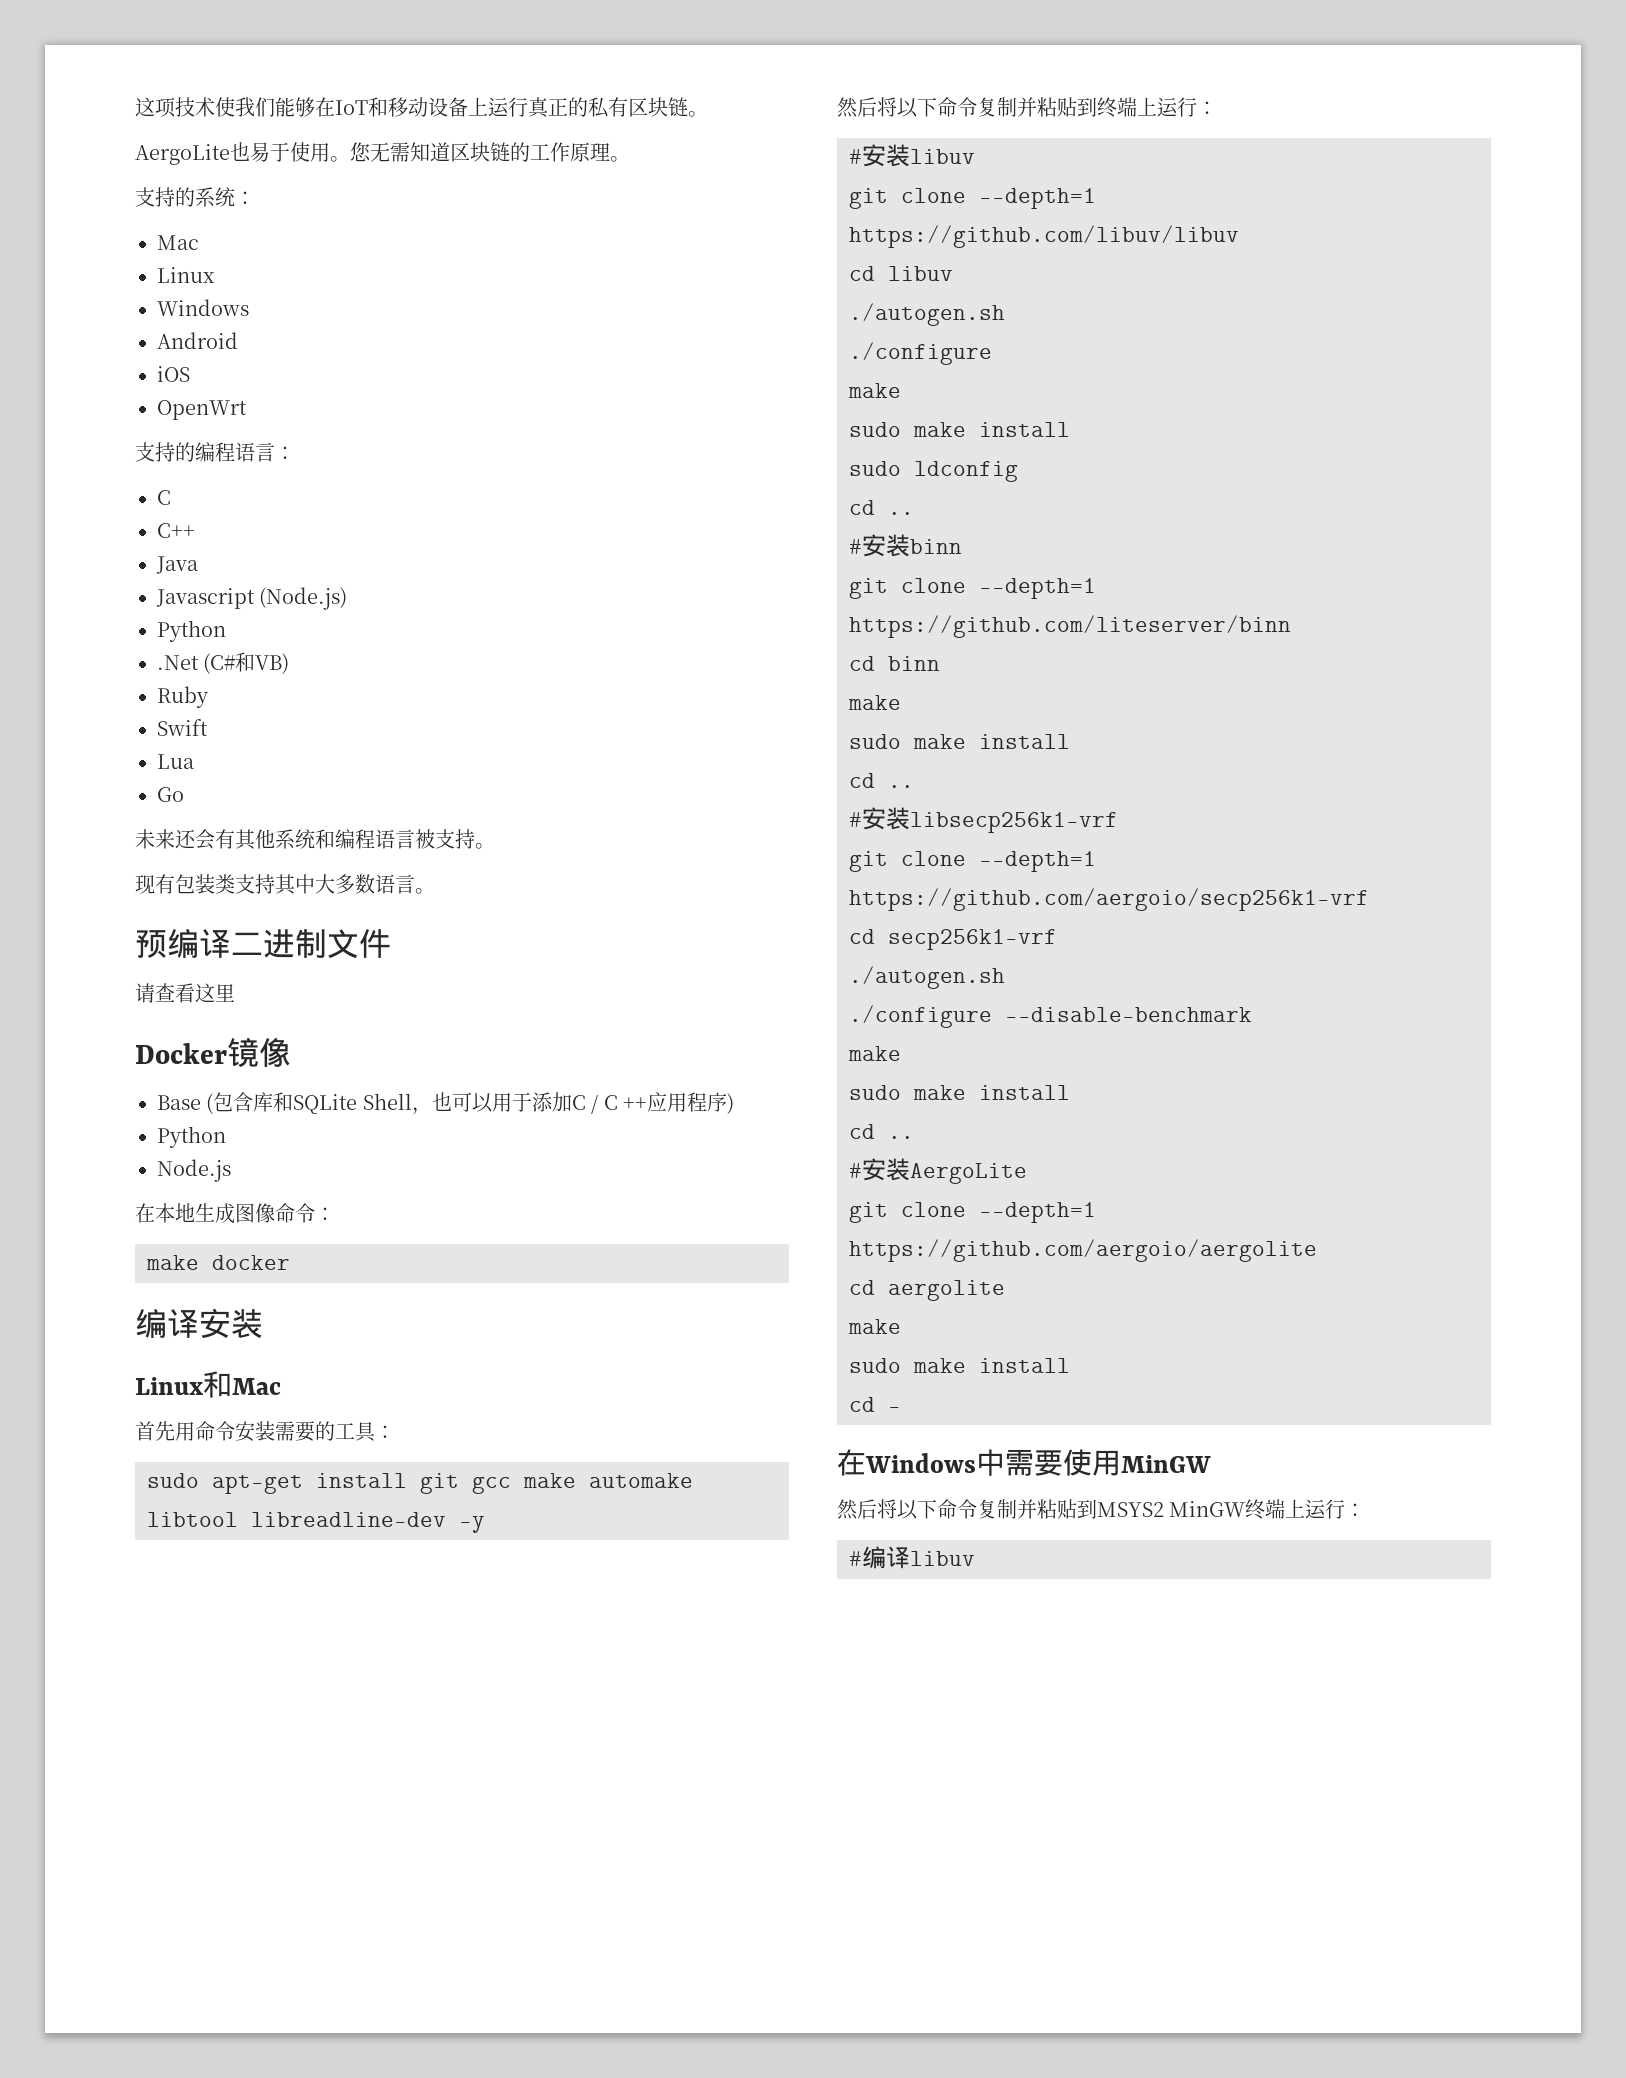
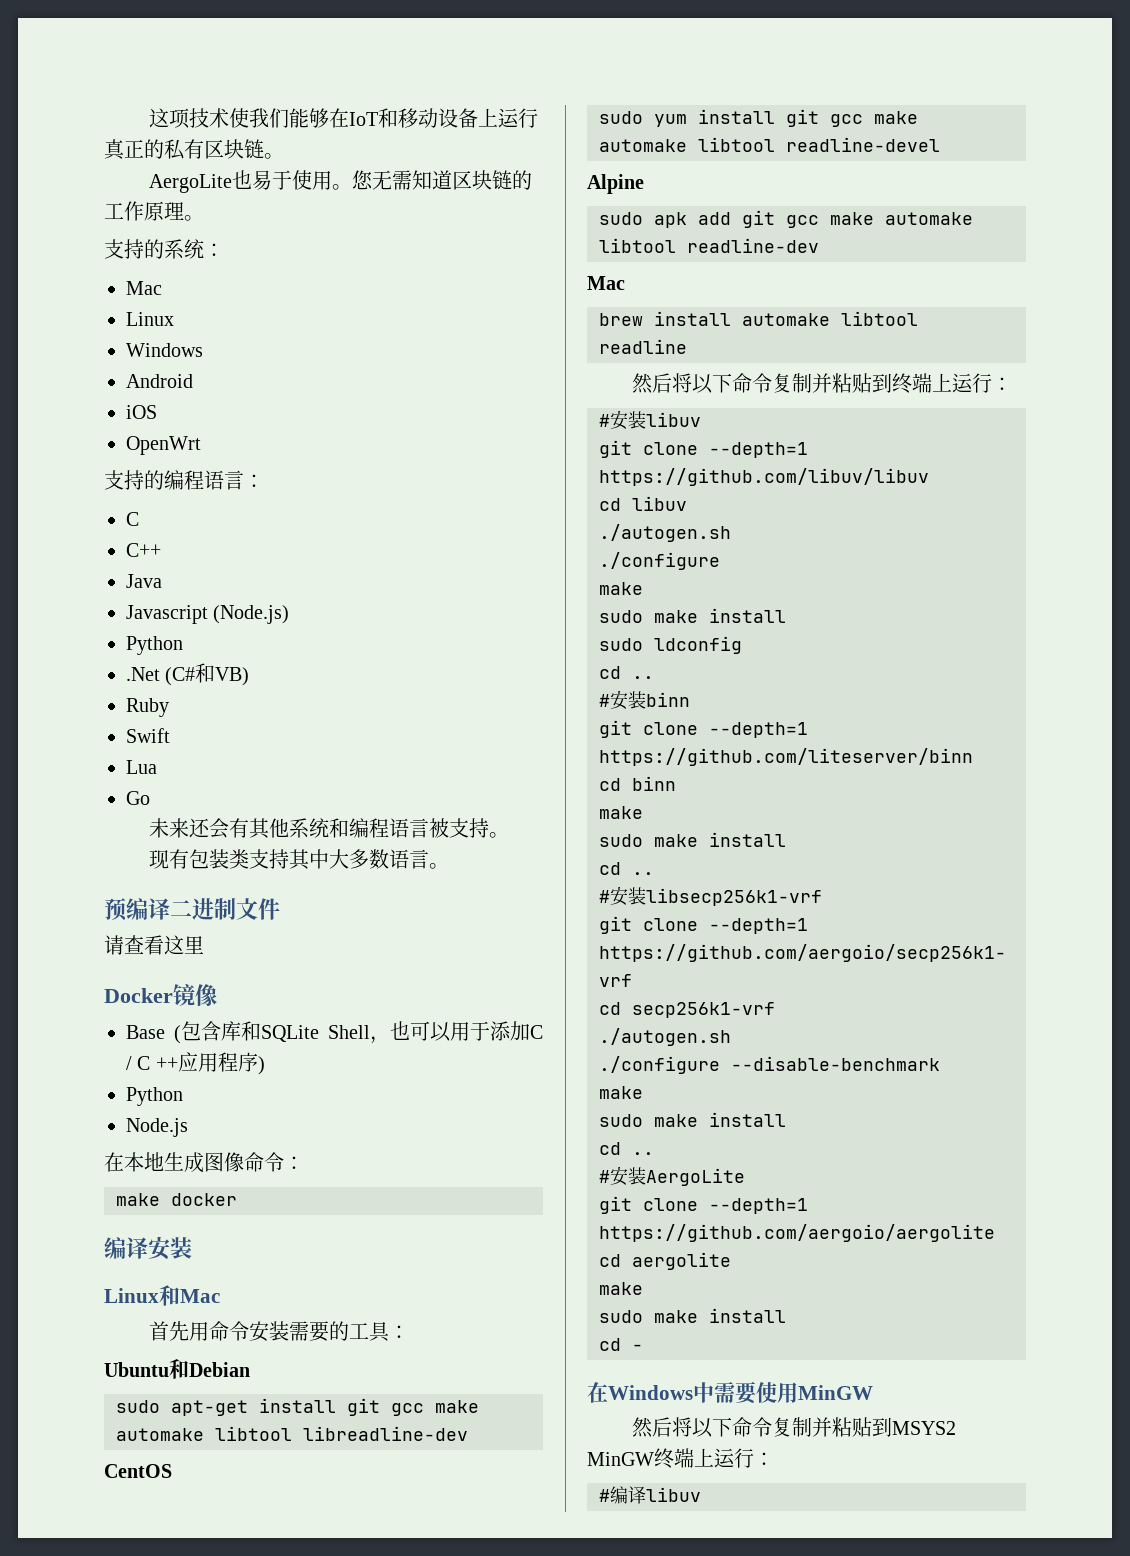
(395, 1432) none -> [104,1359,250,1379] // Ubuntu和Debian
[459,1516,485,1533] -y -> [104,1464,172,1478] [599,109,918,127] [599,137,940,152] [587,174,644,194] [599,210,973,228] [599,238,819,253] [587,276,625,290] [599,311,918,326] [599,339,687,354] // CentOS // sudo yum install git gcc make automake libtool readline-devel // Alpine // sudo apk add git gcc make automake libtool readline-dev // Mac // brew install automake libtool readline

